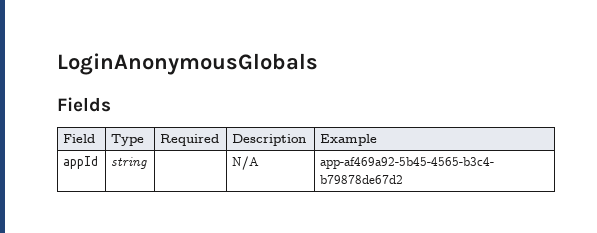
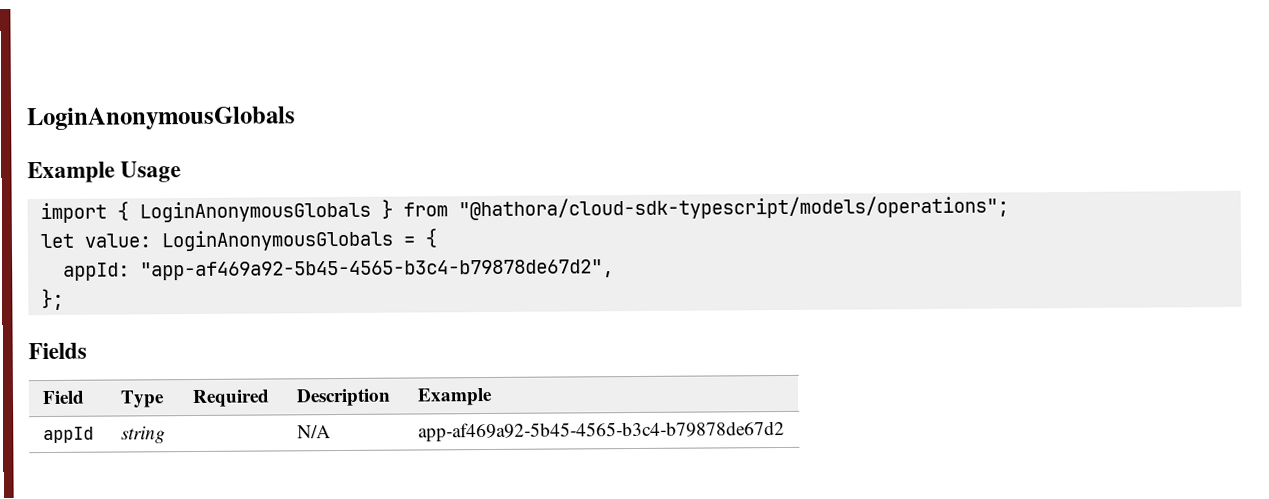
[57,53,318,75] LoginAnonymousGlobals -> [27,106,296,131] [27,161,182,184] [39,195,1009,224] [39,228,437,252] [62,259,614,281] [40,288,64,311] LoginAnonymousGlobals // Example Usage // import { LoginAnonymousGlobals } from "@hathora/cloud-sdk-typescript/models/operations"; // let value: LoginAnonymousGlobals = { // appId: "app-af469a92-5b45-4565-b3c4-b79878de67d2", // };

